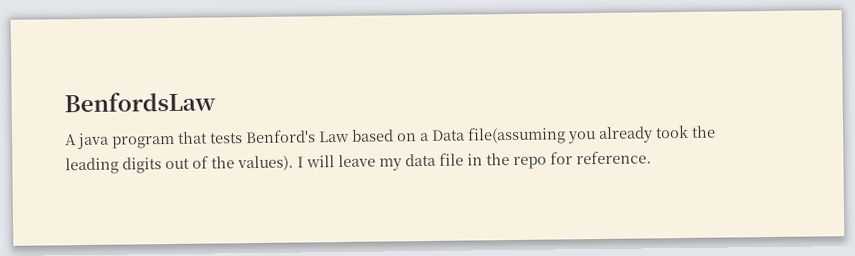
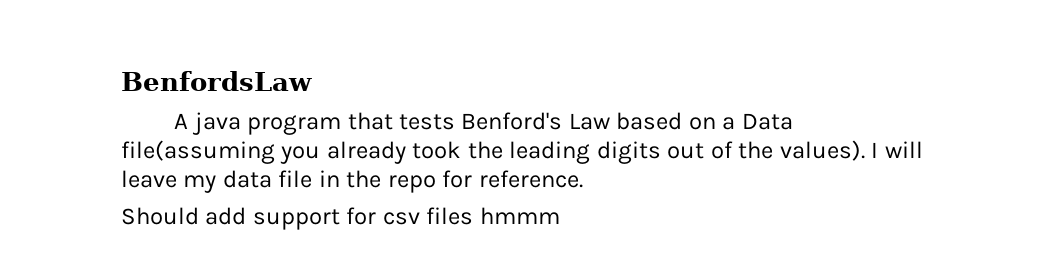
(652, 157) none -> [121,207,560,230] // Should add support for csv files hmmm

